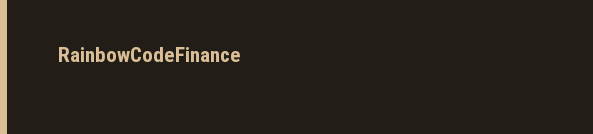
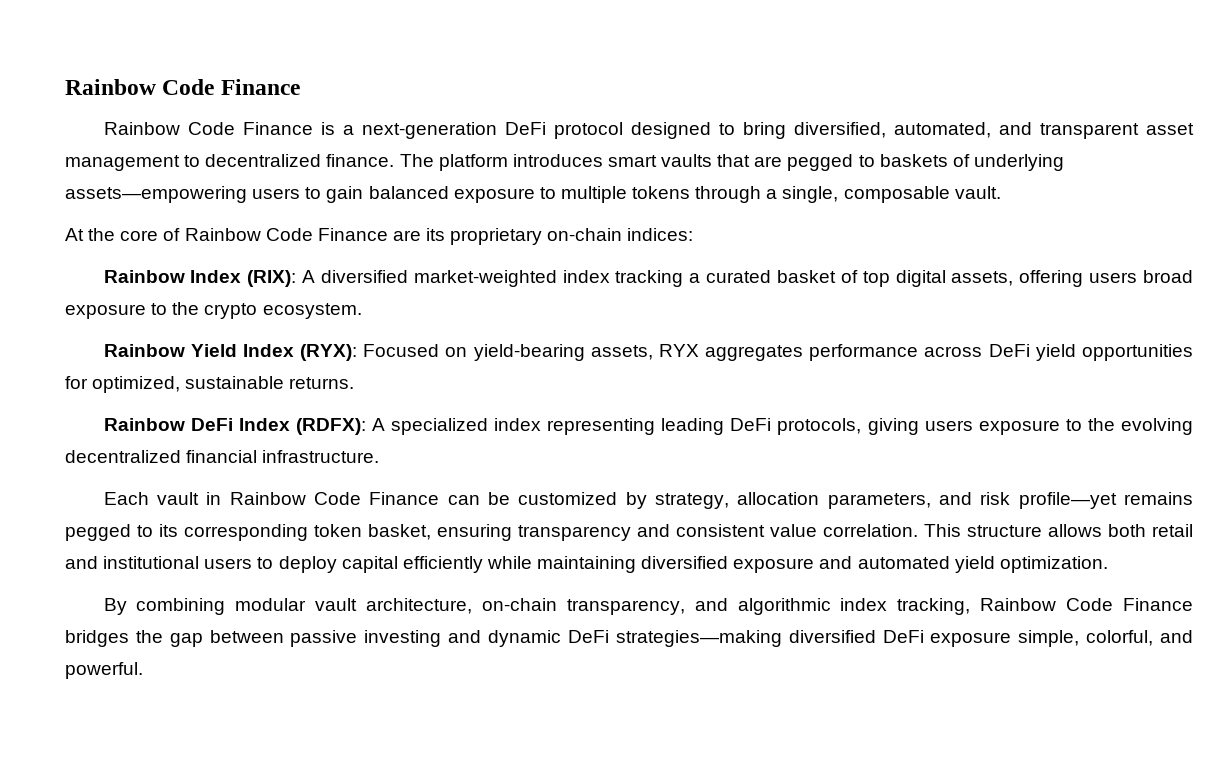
[58,47,241,62] RainbowCodeFinance -> [65,79,300,95] [103,122,1194,139] [65,154,1064,171] [65,186,1001,203] [65,228,694,245] [103,270,1194,287] [65,302,362,319] [103,344,1194,361] [65,376,355,393] [103,418,1193,435] [65,450,380,463] [103,492,1193,509] [65,524,1193,541] [65,556,1108,573] [103,598,1194,615] [65,630,1193,647] [65,662,143,679] Rainbow Code Finance // Rainbow Code Finance is a next-generation DeFi protocol designed to bring diversified, automated, and transparent asset management to decentralized finance. The platform introduces smart vaults that are pegged to baskets of underlying assets—empowering users to gain balanced exposure to multiple tokens through a single, composable vault. // At the core of Rainbow Code Finance are its proprietary on-chain indices: // Rainbow Index (RIX): A diversified market-weighted index tracking a curated basket of top digital assets, offering users broad exposure to the crypto ecosystem. // Rainbow Yield Index (RYX): Focused on yield-bearing assets, RYX aggregates performance across DeFi yield opportunities for optimized, sustainable returns. // Rainbow DeFi Index (RDFX): A specialized index representing leading DeFi protocols, giving users exposure to the evolving decentralized financial infrastructure. // Each vault in Rainbow Code Finance can be customized by strategy, allocation parameters, and risk profile—yet remains pegged to its corresponding token basket, ensuring transparency and consistent value correlation. This structure allows both retail and institutional users to deploy capital efficiently while maintaining diversified exposure and automated yield optimization. // By combining modular vault architecture, on-chain transparency, and algorithmic index tracking, Rainbow Code Finance bridges the gap between passive investing and dynamic DeFi strategies—making diversified DeFi exposure simple, colorful, and powerful.

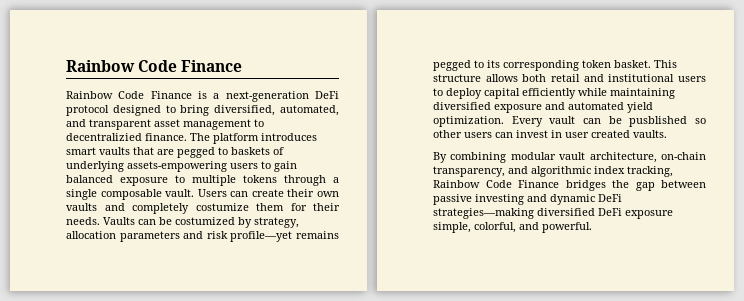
[205,154,322,167] decentralized -> [66,133,142,141] decentralizied
[65,186,247,203] assets—empowering -> [127,161,227,172] assets-empowering
[782,186,839,203] single, -> [66,189,97,200] single
[65,228,694,245] [103,270,1194,287] [65,302,362,319] [103,344,1194,361] [65,376,355,393] [103,418,1193,435] [65,450,380,463] [103,492,618,505] // At the core of Rainbow Code Finance are its proprietary on-chain indices: // Rainbow Index (RIX): A diversified market-weighted index tracking a curated basket of top digital assets, offering users broad exposure to the crypto ecosystem. // Rainbow Yield Index (RYX): Focused on yield-bearing assets, RYX aggregates performance across DeFi yield opportunities for optimized, sustainable returns. // Rainbow DeFi Index (RDFX): A specialized index representing leading DeFi protocols, giving users exposure to the evolving decentralized financial infrastructure. // Each vault in Rainbow Code Finance can be customized -> [197,189,340,197] [66,203,340,214] [66,217,235,225] Users can create their own vaults and completely costumize them for their needs. Vaults can be costumized
[827,493,931,509] parameters, -> [119,231,180,242] parameters
[368,524,918,541] basket, ensuring transparency and consistent value correlation. -> [614,60,651,68] basket.
(1108, 564) none -> [511,116,706,127] [433,130,667,138] Every vault can be pusblished so other users can invest in user created vaults.

